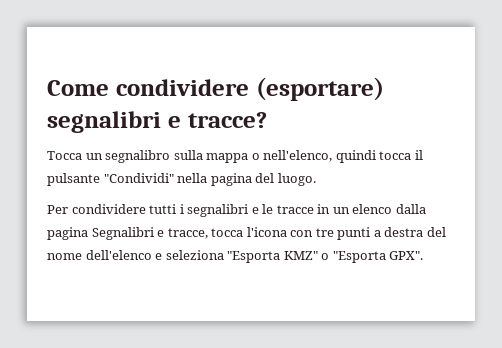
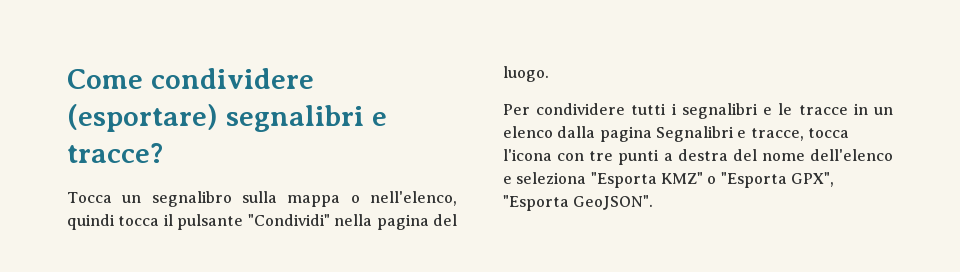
[389,251,424,260] GPX". -> [790,172,834,187] [503,195,654,211] GPX", "Esporta GeoJSON".

